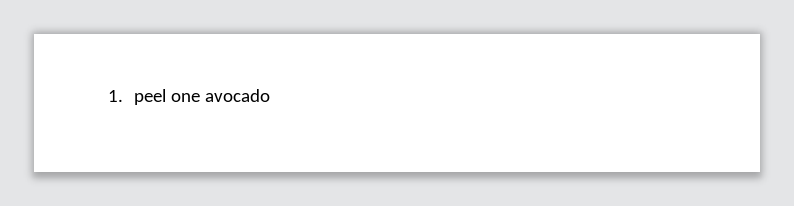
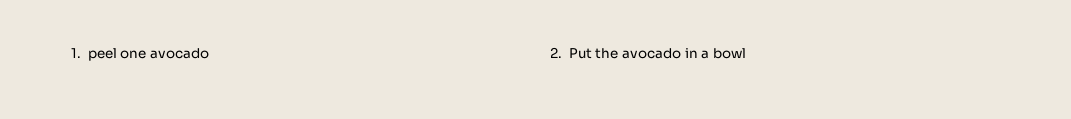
(271, 95) none -> [550,47,746,59] // 2. Put the avocado in a bowl

